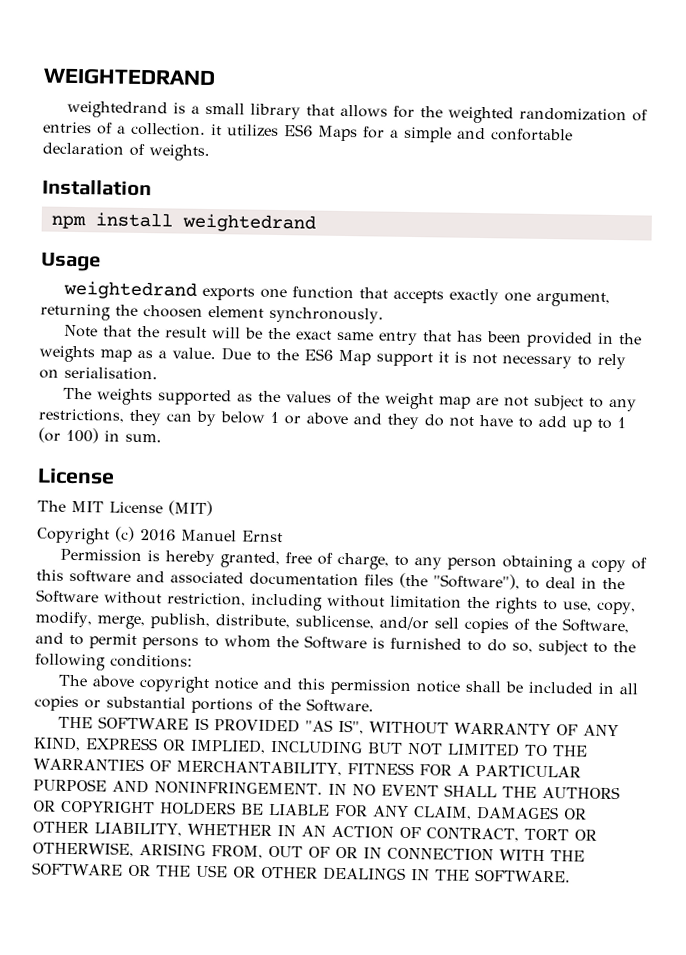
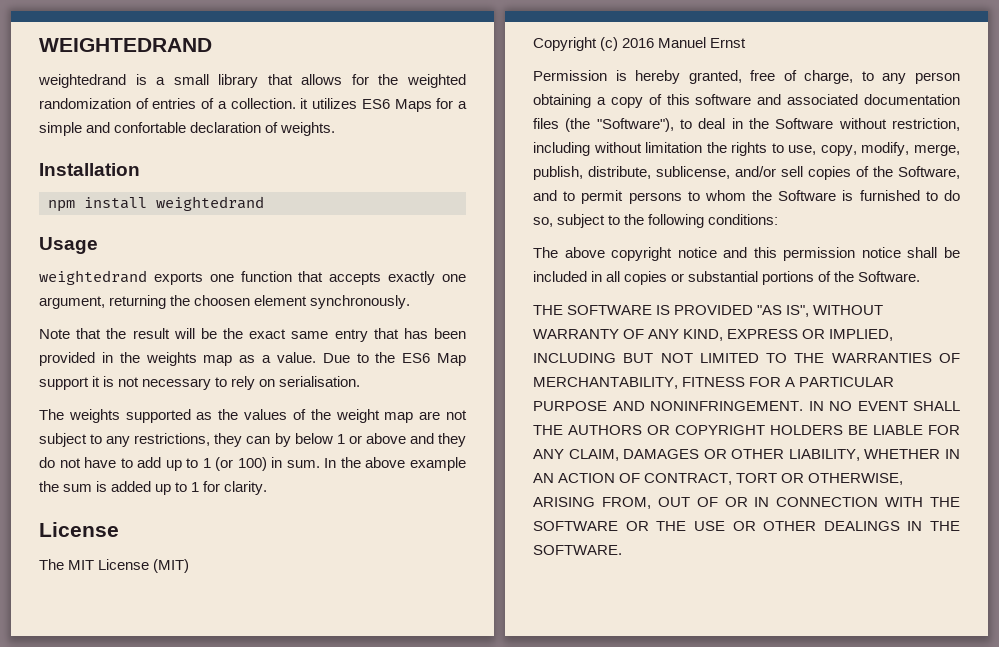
(162, 438) none -> [324,457,467,471] [39,481,268,495] In the above example the sum is added up to 1 for clarity.

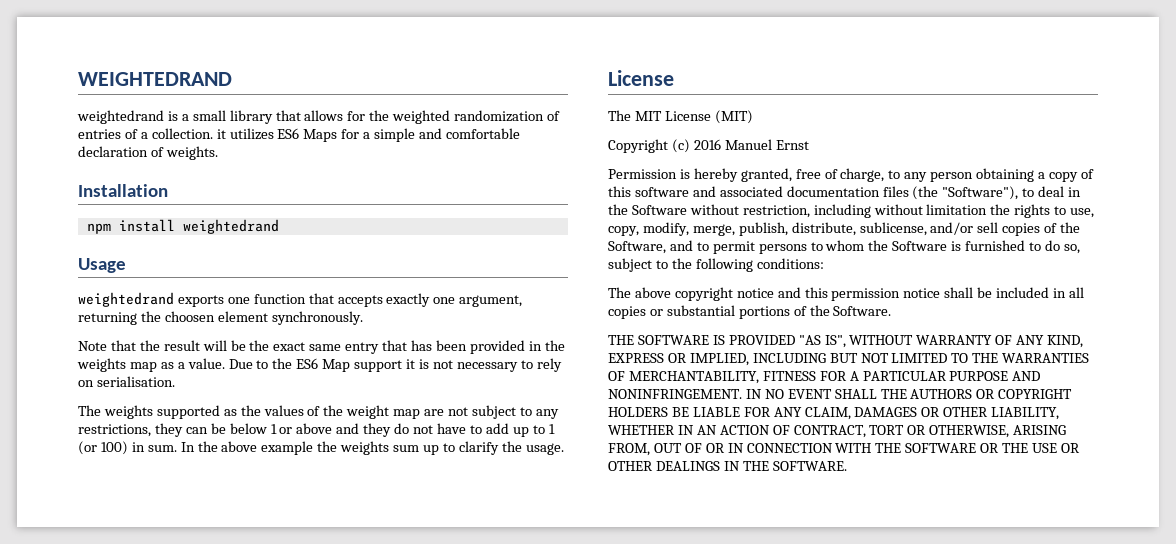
[114,122,187,133] confortable -> [445,128,520,139] comfortable
[274,433,291,447] by -> [210,423,226,434] be
[63,481,268,495] sum is added up to 1 for clarity. -> [340,441,564,455] weights sum up to clarify the usage.

